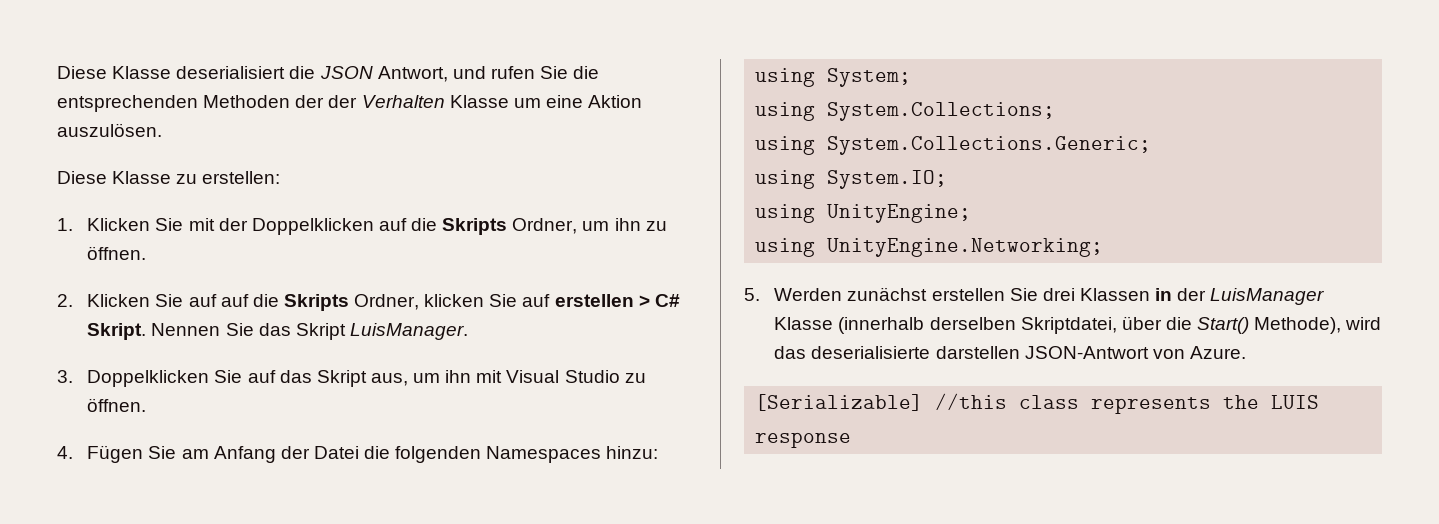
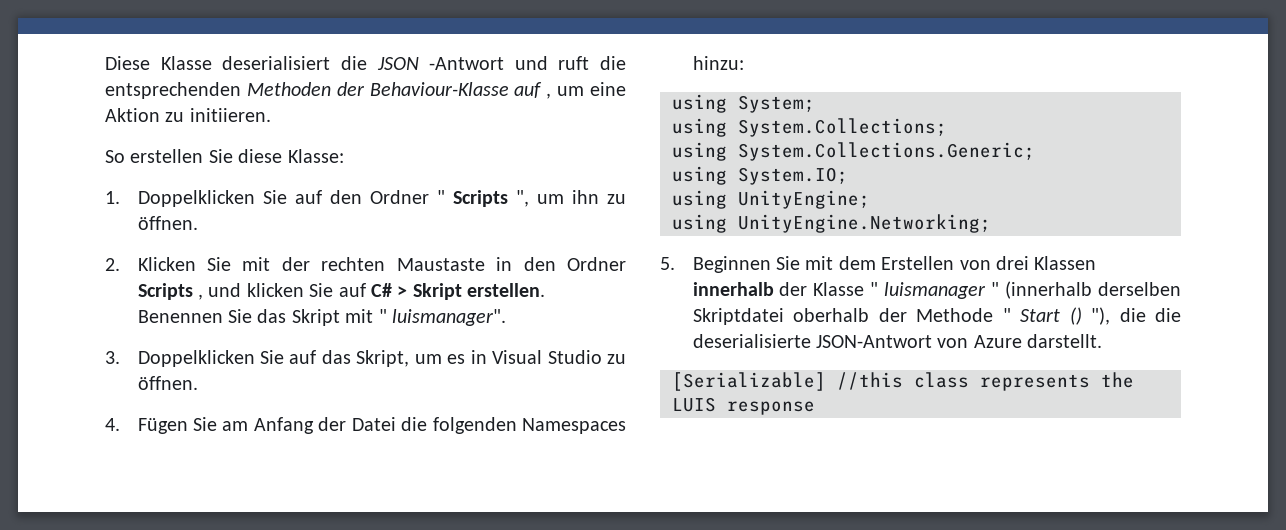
[377,66,600,82] [57,95,643,112] [57,123,162,137] [57,171,281,184] [57,218,578,235] Antwort, und rufen Sie die entsprechenden Methoden der der Verhalten Klasse um eine Aktion auszulösen. // Diese Klasse zu erstellen: // 1. Klicken Sie mit der Doppelklicken auf die Skripts Ordner, -> [429,56,626,70] [105,82,627,99] [105,108,271,122] [105,149,344,163] [105,190,529,207] -Antwort und ruft die entsprechenden Methoden der Behaviour-Klasse auf , um eine Aktion zu initiieren. // So erstellen Sie diese Klasse: // 1. Doppelklicken Sie auf den Ordner " Scripts ",
[188,294,680,311] [87,323,468,340] auf auf die Skripts Ordner, klicken Sie auf erstellen > C# Skript. Nennen Sie das Skript LuisManager. -> [242,257,626,271] [137,283,546,300] [137,309,506,326] mit der rechten Maustaste in den Ordner Scripts , und klicken Sie auf C# > Skript erstellen. Benennen Sie das Skript mit " luismanager".
[316,370,503,387] Skript aus, um ihn mit -> [356,350,487,367] Skript, um es in
[774,287,1325,305] [774,316,1382,334] [774,346,1246,359] Werden zunächst erstellen Sie drei Klassen in der LuisManager Klasse (innerhalb derselben Skriptdatei, über die Start() Methode), wird das deserialisierte darstellen JSON-Antwort von Azure. -> [692,256,1097,273] [692,281,1181,299] [692,307,1181,325] [692,334,1103,348] Beginnen Sie mit dem Erstellen von drei Klassen innerhalb der Klasse " luismanager " (innerhalb derselben Skriptdatei oberhalb der Methode " Start () "), die die deserialisierte JSON-Antwort von Azure darstellt.

